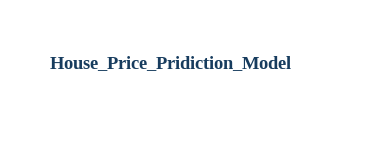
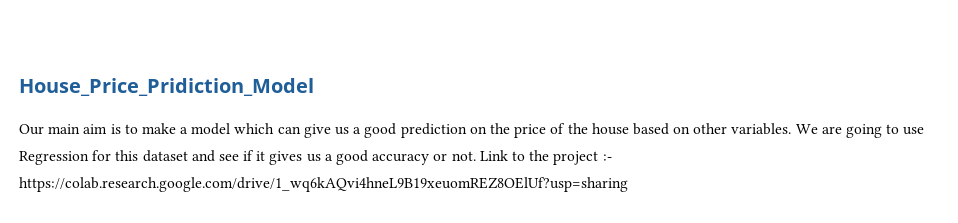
(291, 63) none -> [19,123,925,138] [19,150,612,165] [19,177,628,192] // Our main aim is to make a model which can give us a good prediction on the price of the house based on other variables. We are going to use Regression for this dataset and see if it gives us a good accuracy or not. Link to the project :- https://colab.research.google.com/drive/1_wq6kAQvi4hneL9B19xeuomREZ8OElUf?usp=sharing

